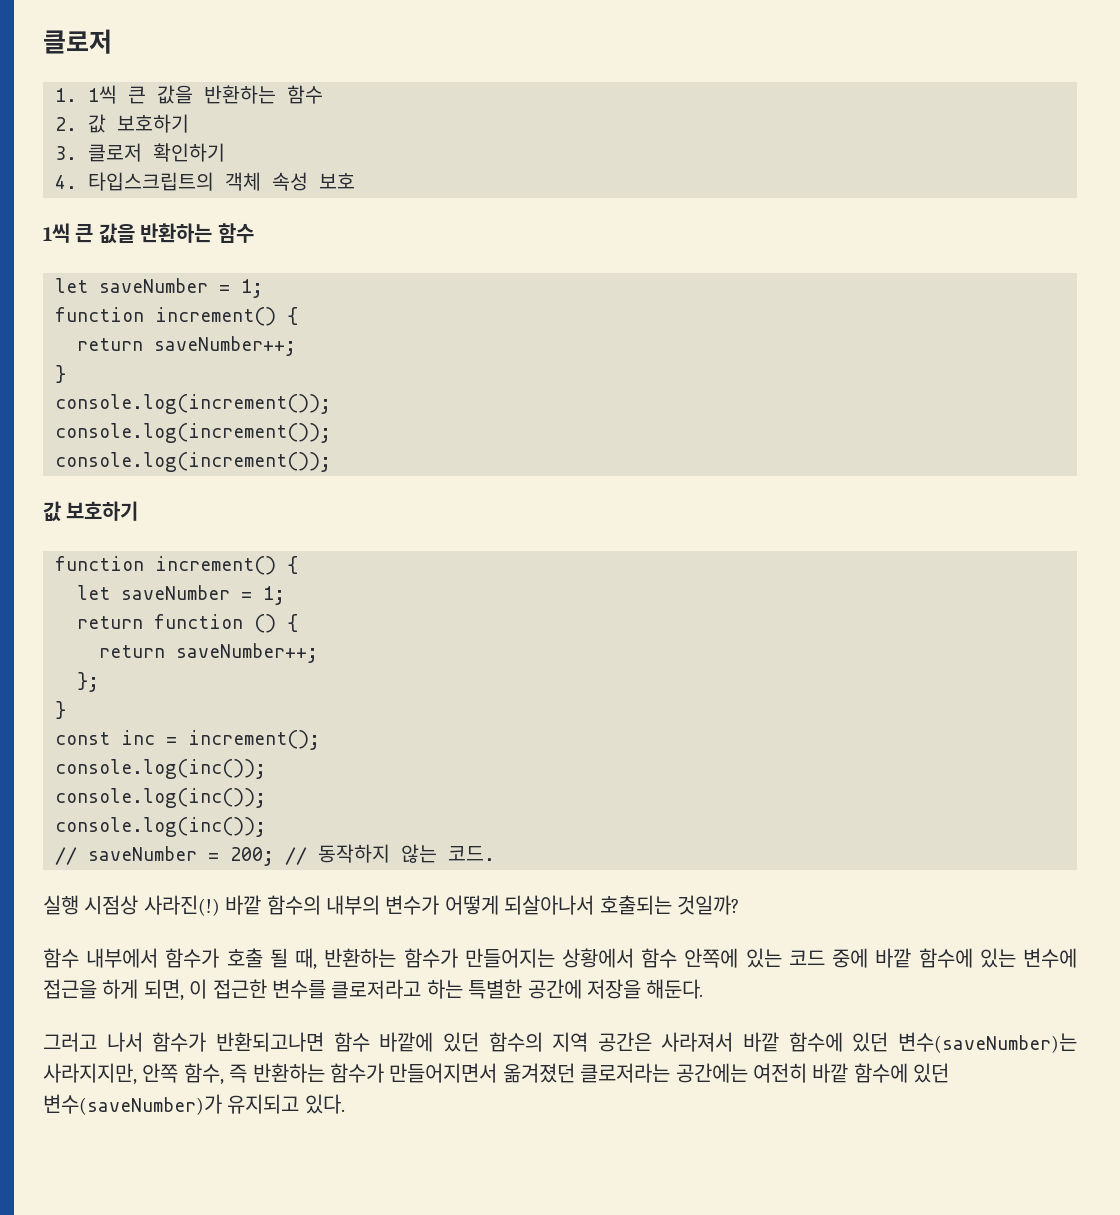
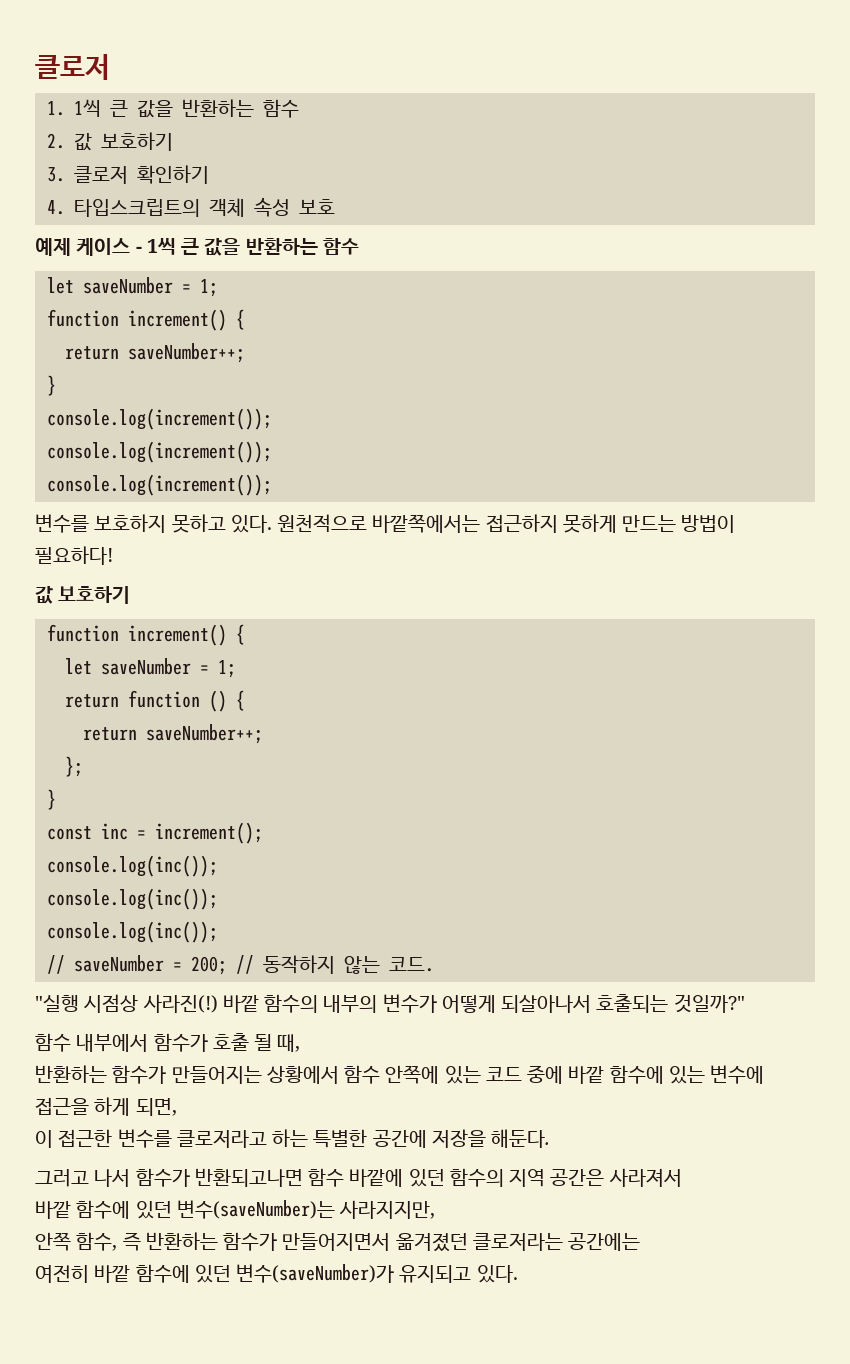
(355, 181) none -> [35,238,142,256] 예제 케이스 -
(331, 462) none -> [35,514,736,533] [35,546,113,565] // 변수를 보호하지 못하고 있다. 원천적으로 바깥쪽에서는 접근하지 못하게 만드는 방법이 필요하다!
[43,895,79,915] 실행 -> [35,994,79,1012] "실행
[676,895,739,915] 것일까? -> [673,994,745,1013] 것일까?"
(318, 959) none -> (301, 1043) //
(184, 990) none -> (177, 1107) //
(734, 1042) none -> (682, 1177) //
(137, 1074) none -> (436, 1209) //
(748, 1073) none -> (641, 1242) //

